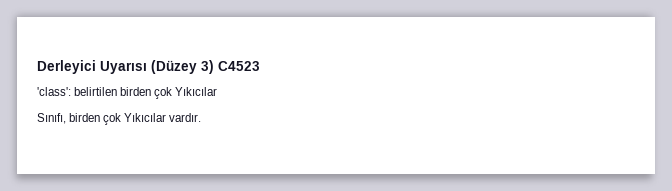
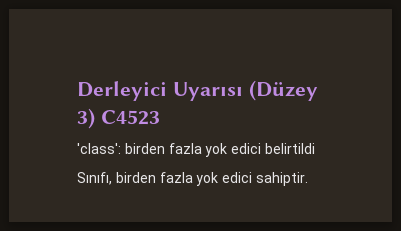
[74,87,218,99] [37,113,202,125] belirtilen birden çok Yıkıcılar // Sınıfı, birden çok Yıkıcılar vardır. -> [124,143,315,157] [77,172,308,186] birden fazla yok edici belirtildi // Sınıfı, birden fazla yok edici sahiptir.

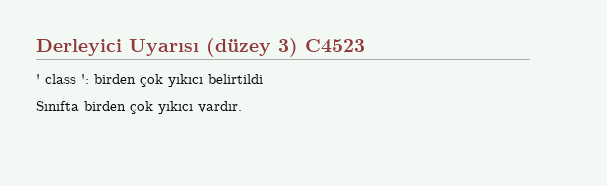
[248,80,318,101] (Düzey -> [206,38,271,57] (düzey
[77,143,315,157] [77,172,308,186] 'class': birden fazla yok edici belirtildi // Sınıfı, birden fazla yok edici sahiptir. -> [36,74,263,87] [36,101,242,114] ' class ': birden çok yıkıcı belirtildi // Sınıfta birden çok yıkıcı vardır.

